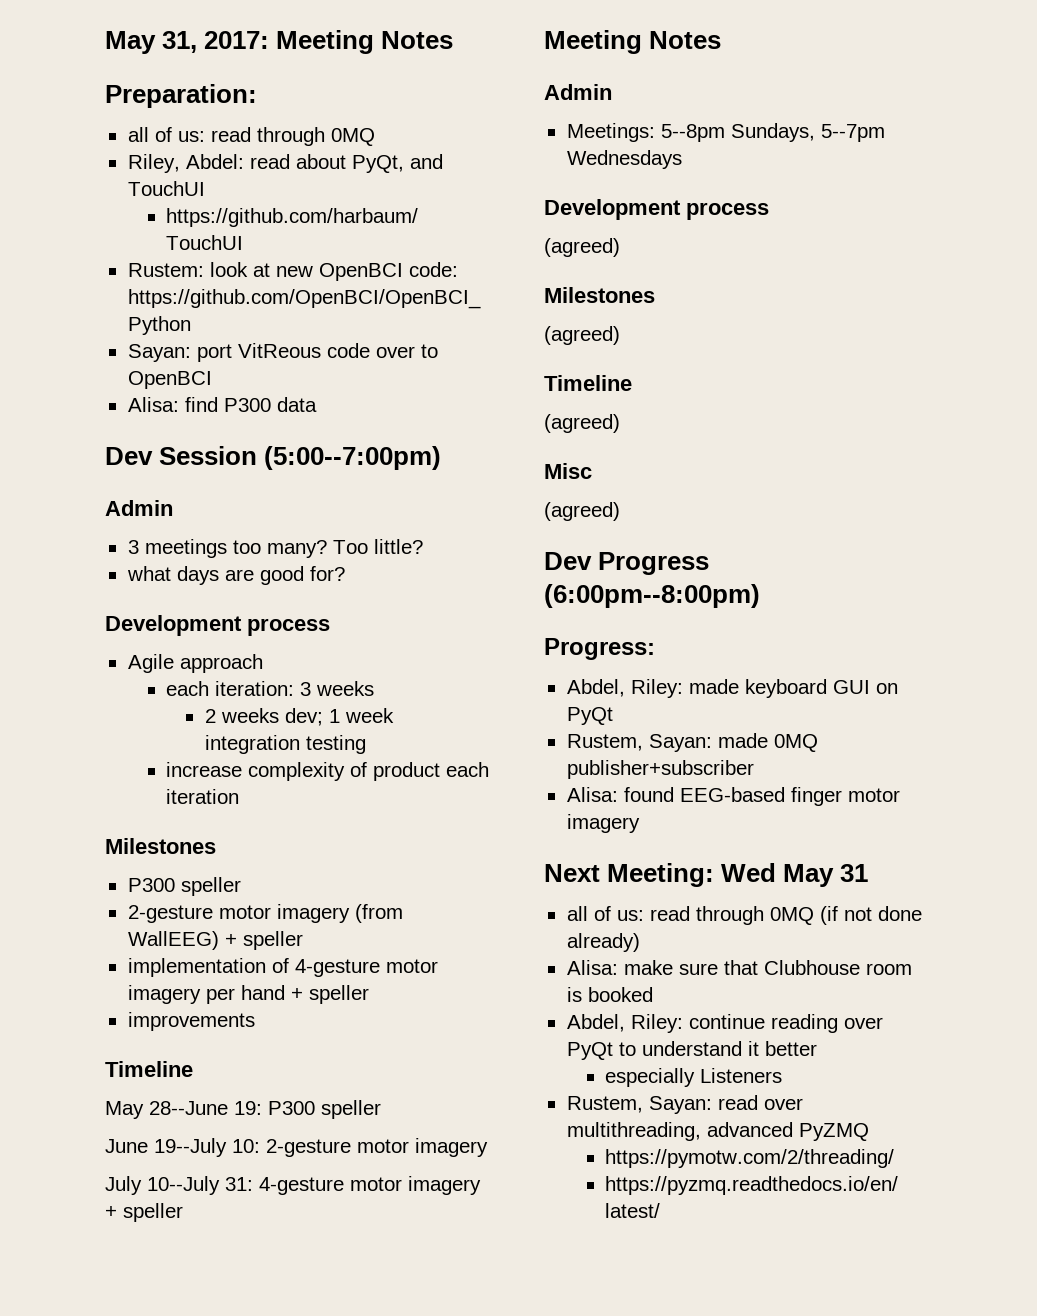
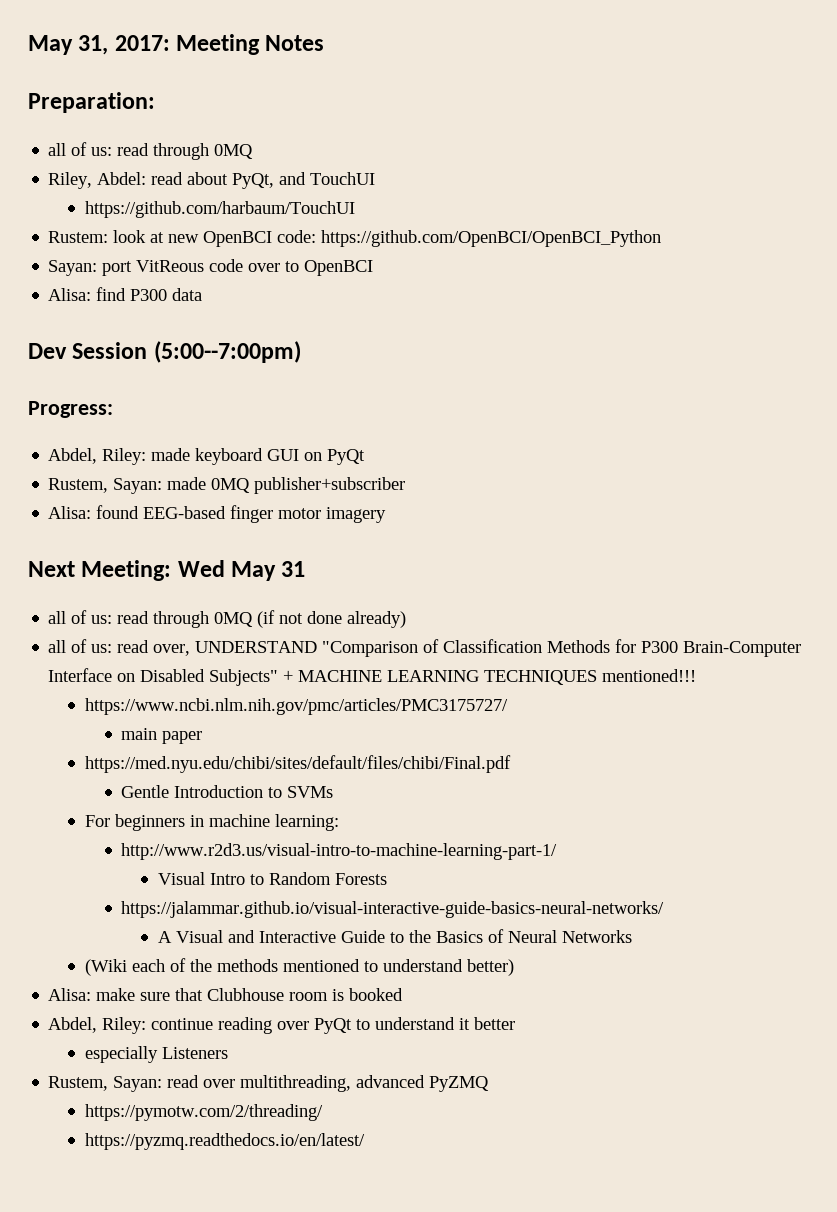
[105,500,173,516] [127,539,423,558] [126,566,345,585] [105,615,330,636] [127,654,263,673] [166,681,375,696] [204,708,394,726] [204,735,366,754] [166,762,490,781] [166,789,240,804] [105,838,216,854] [127,877,241,896] [127,904,403,923] [127,931,303,950] [127,958,438,977] [127,985,369,1004] [127,1012,255,1031] [105,1061,193,1077] [105,1100,381,1119] [105,1138,488,1157] [105,1176,481,1195] [105,1203,183,1222] [544,30,722,54] [544,84,612,100] [566,123,885,142] [566,150,682,169] [544,199,769,220] [544,238,620,257] [544,287,655,303] [544,326,620,345] [544,375,632,391] [544,414,620,433] [544,463,592,479] [544,502,620,521] [544,552,710,575] [544,584,760,608] // Admin // 3 meetings too many? Too little? // what days are good for? // Development process // Agile approach // each iteration: 3 weeks // 2 weeks dev; 1 week integration testing // increase complexity of product each iteration // Milestones // P300 speller // 2-gesture motor imagery (from WallEEG) + speller // implementation of 4-gesture motor imagery per hand + speller // improvements // Timeline // May 28--June 19: P300 speller // June 19--July 10: 2-gesture motor imagery // July 10--July 31: 4-gesture motor imagery + speller // Meeting Notes // Admin // Meetings: 5--8pm Sundays, 5--7pm Wednesdays // Development process // (agreed) // Milestones // (agreed) // Timeline // (agreed) // Misc // (agreed) // Dev Progress (6:00pm--8:00pm) -> (301, 352) none
(640, 942) none -> [48,639,802,657] [48,668,697,686] [84,698,508,715] [121,728,203,744] [84,755,511,773] [121,785,334,798] [84,814,339,831] [121,843,558,860] [158,872,388,885] [121,901,665,918] [158,929,633,943] [84,958,514,976] // all of us: read over, UNDERSTAND "Comparison of Classification Methods for P300 Brain-Computer Interface on Disabled Subjects" + MACHINE LEARNING TECHNIQUES mentioned!!! // https://www.ncbi.nlm.nih.gov/pmc/articles/PMC3175727/ // main paper // https://med.nyu.edu/chibi/sites/default/files/chibi/Final.pdf // Gentle Introduction to SVMs // For beginners in machine learning: // http://www.r2d3.us/visual-intro-to-machine-learning-part-1/ // Visual Intro to Random Forests // https://jalammar.github.io/visual-interactive-guide-basics-neural-networks/ // A Visual and Interactive Guide to the Basics of Neural Networks // (Wiki each of the methods mentioned to understand better)

